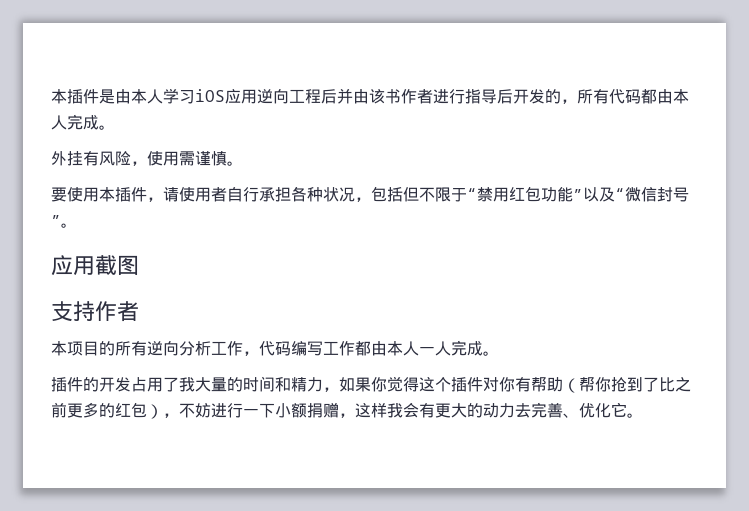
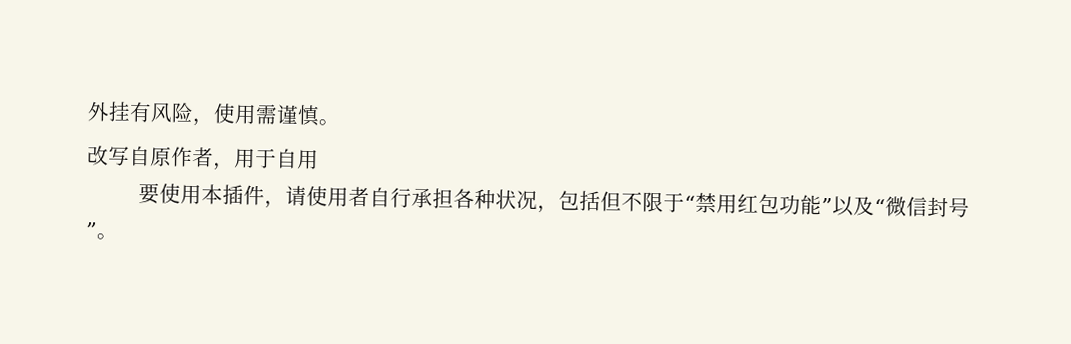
[51,88,689,104] [51,114,115,130] 本插件是由本人学习iOS应用逆向工程后并由该书作者进行指导后开发的，所有代码都由本人完成。 // -> (87, 111) none
(243, 163) none -> [87,145,319,171] // 改写自原作者，用于自用
[51,255,139,276] [51,301,139,322] [51,340,499,356] [51,376,691,393] [51,402,643,419] // 应用截图 // 支持作者 // 本项目的所有逆向分析工作，代码编写工作都由本人一人完成。 // 插件的开发占用了我大量的时间和精力，如果你觉得这个插件对你有帮助（帮你抢到了比之前更多的红包），不妨进行一下小额捐赠，这样我会有更大的动力去完善、优化它。 -> (118, 236) none

